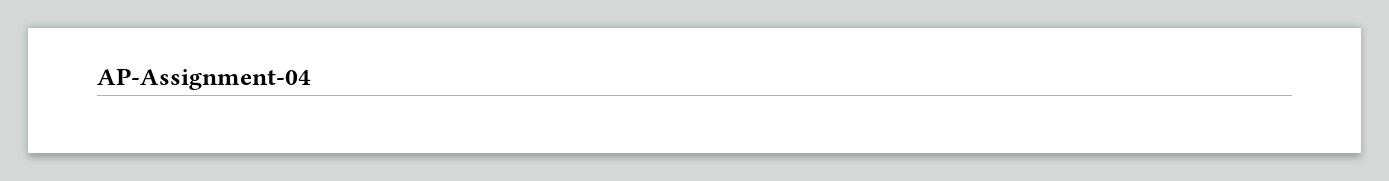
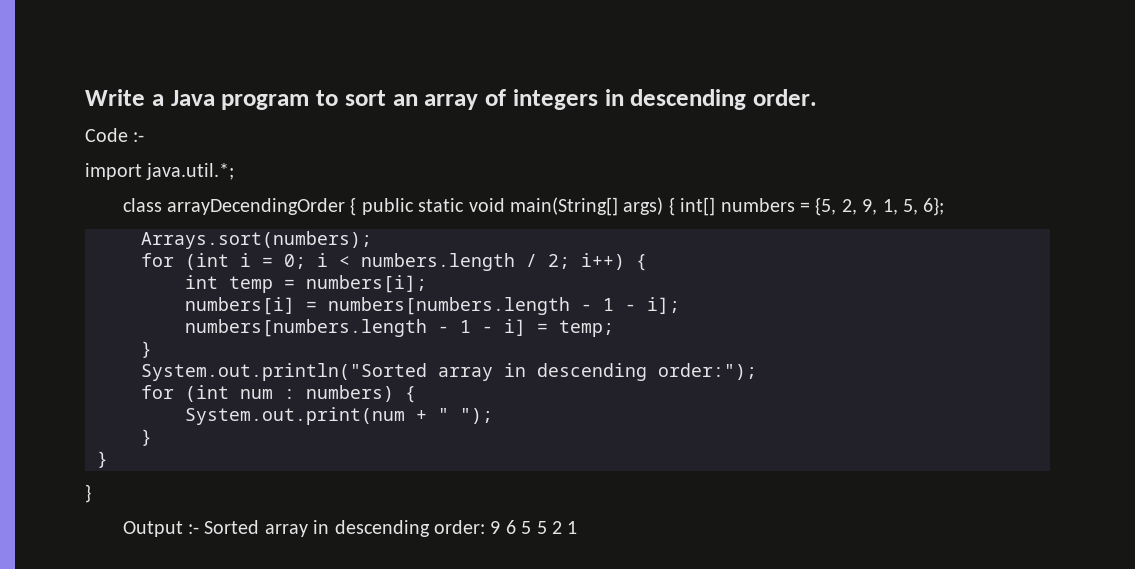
[97,68,311,90] AP-Assignment-04 -> [85,89,817,110] [85,128,145,142] [85,163,235,180] [122,197,945,216] [141,231,372,249] [141,253,647,271] [185,275,427,293] [185,297,680,315] [185,319,614,337] [141,341,152,358] [141,363,757,381] [141,385,416,403] [185,407,493,425] [141,429,152,446] [97,451,108,468] [85,484,91,503] [122,520,578,537] Write a Java program to sort an array of integers in descending order. // Code :- // import java.util.*; // class arrayDecendingOrder { public static void main(String[] args) { int[] numbers = {5, 2, 9, 1, 5, 6}; // Arrays.sort(numbers); // for (int i = 0; i < numbers.length / 2; i++) { // int temp = numbers[i]; // numbers[i] = numbers[numbers.length - 1 - i]; // numbers[numbers.length - 1 - i] = temp; // } // System.out.println("Sorted array in descending order:"); // for (int num : numbers) { // System.out.print(num + " "); // } // } // } // Output :- Sorted array in descending order: 9 6 5 5 2 1

